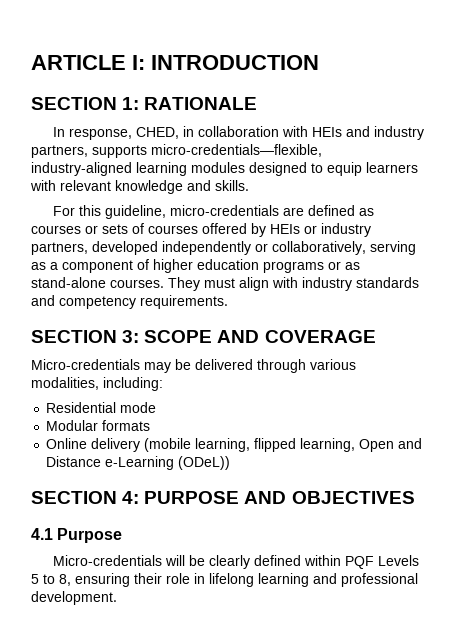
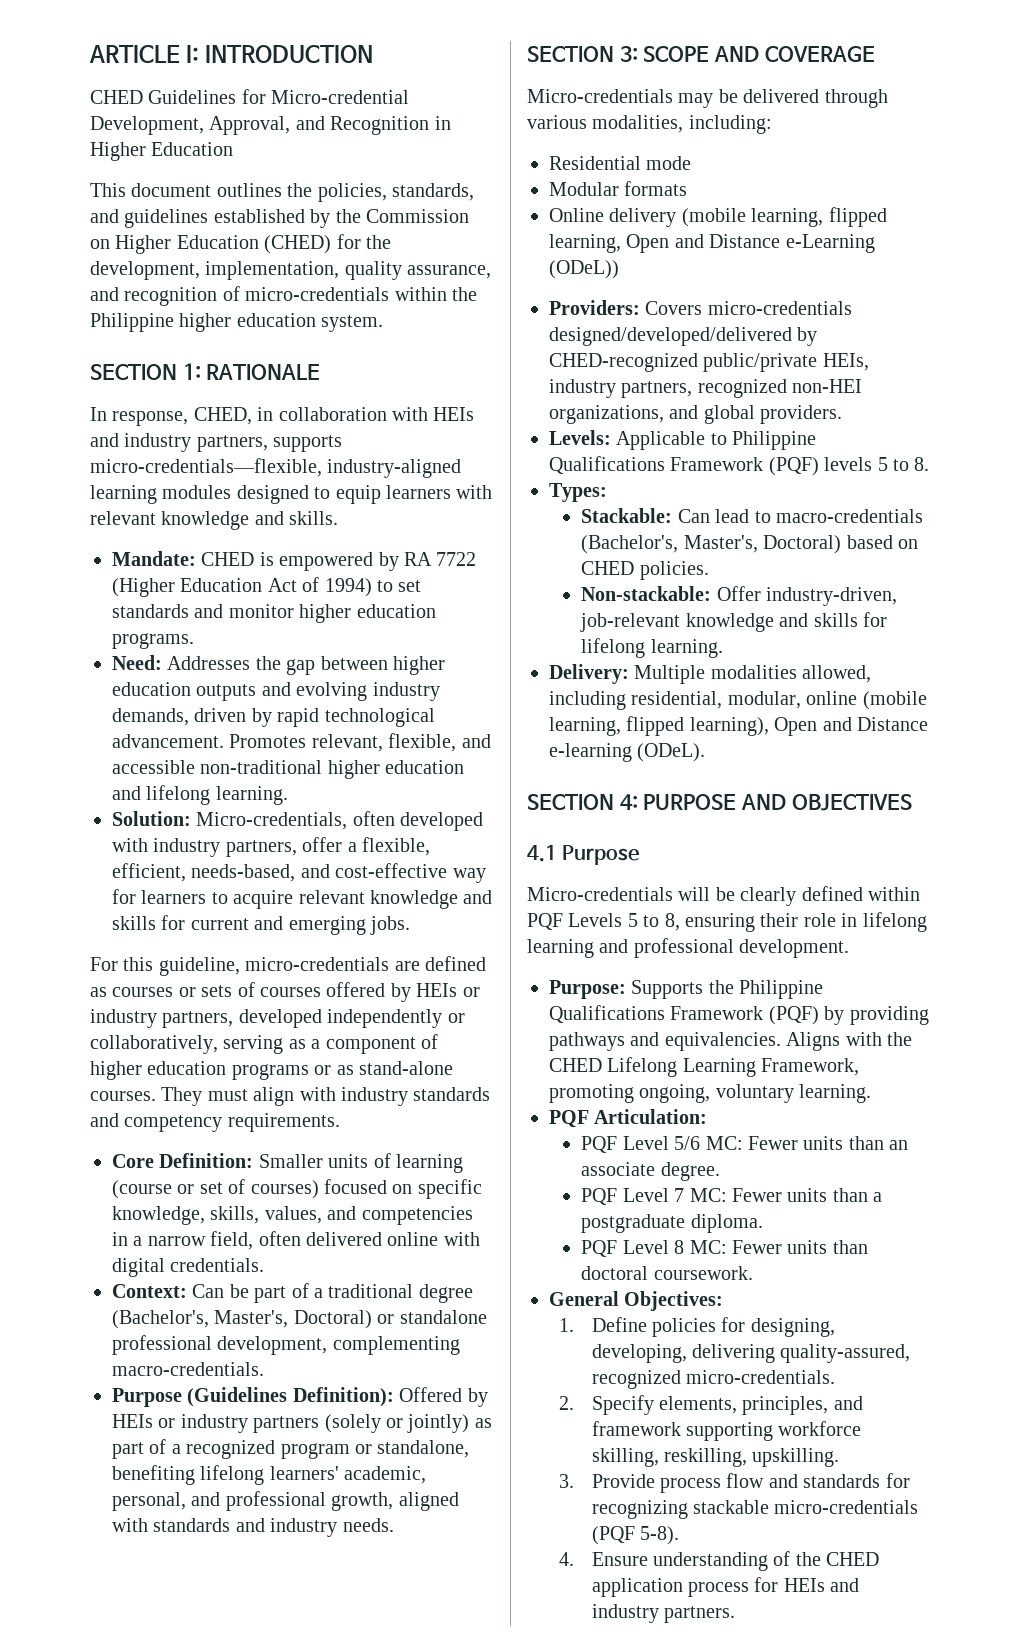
(319, 62) none -> [90,89,410,104] [90,116,451,135] [90,142,234,161] [90,183,474,202] [90,209,469,228] [90,234,391,254] [90,261,492,280] [90,286,477,306] [90,313,384,332] // CHED Guidelines for Micro-credential Development, Approval, and Recognition in Higher Education // This document outlines the policies, standards, and guidelines established by the Commission on Higher Education (CHED) for the development, implementation, quality assurance, and recognition of micro-credentials within the Philippine higher education system.
(249, 185) none -> [112,551,477,571] [112,577,422,597] [112,604,436,623] [112,633,194,649] [112,655,445,675] [112,682,440,701] [112,708,435,727] [112,733,491,752] [112,760,465,779] [112,785,288,805] [112,811,484,831] [112,837,430,857] [112,863,486,883] [112,889,493,909] [112,915,410,935] // Mandate: CHED is empowered by RA 7722 (Higher Education Act of 1994) to set standards and monitor higher education programs. // Need: Addresses the gap between higher education outputs and evolving industry demands, driven by rapid technological advancement. Promotes relevant, flexible, and accessible non-traditional higher education and lifelong learning. // Solution: Micro-credentials, often developed with industry partners, offer a flexible, efficient, needs-based, and cost-effective way for learners to acquire relevant knowledge and skills for current and emerging jobs.
(228, 302) none -> [112,1153,463,1173] [112,1179,482,1199] [112,1206,473,1225] [112,1231,480,1250] [112,1258,265,1277] [112,1283,473,1303] [112,1310,487,1329] [112,1335,460,1355] [112,1362,264,1376] [112,1387,488,1407] [112,1414,492,1433] [112,1439,470,1459] [112,1465,427,1485] [112,1491,459,1511] [112,1518,394,1537] // Core Definition: Smaller units of learning (course or set of courses) focused on specific knowledge, skills, values, and competencies in a narrow field, often delivered online with digital credentials. // Context: Can be part of a traditional degree (Bachelor's, Master's, Doctoral) or standalone professional development, complementing macro-credentials. // Purpose (Guidelines Definition): Offered by HEIs or industry partners (solely or jointly) as part of a recognized program or standalone, benefiting lifelong learners' academic, personal, and professional growth, aligned with standards and industry needs.
(231, 463) none -> [549,300,852,315] [549,327,818,346] [549,353,869,372] [549,379,863,398] [549,405,843,424] [549,430,817,450] [549,456,930,476] [549,483,607,502] [581,508,923,523] [581,535,918,554] [581,561,709,580] [581,586,898,606] [580,612,887,632] [581,638,723,658] [549,664,872,684] [549,691,927,710] [549,716,928,736] [549,743,706,762] // Providers: Covers micro-credentials designed/developed/delivered by CHED-recognized public/private HEIs, industry partners, recognized non-HEI organizations, and global providers. // Levels: Applicable to Philippine Qualifications Framework (PQF) levels 5 to 8. // Types: // Stackable: Can lead to macro-credentials (Bachelor's, Master's, Doctoral) based on CHED policies. // Non-stackable: Offer industry-driven, job-relevant knowledge and skills for lifelong learning. // Delivery: Multiple modalities allowed, including residential, modular, online (mobile learning, flipped learning), Open and Distance e-learning (ODeL).
(117, 598) none -> [549,980,824,999] [549,1005,929,1025] [549,1032,912,1051] [549,1057,860,1077] [549,1084,872,1103] [549,1109,708,1128] [581,1136,909,1153] [581,1162,720,1181] [581,1188,883,1205] [581,1214,763,1233] [581,1240,868,1257] [581,1266,753,1280] [549,1291,724,1311] [559,1317,835,1337] [591,1344,911,1363] [591,1370,836,1389] [559,1395,863,1415] [591,1421,862,1441] [591,1448,840,1467] [559,1473,910,1493] [591,1500,919,1519] [591,1526,680,1545] [559,1551,880,1571] [591,1577,860,1597] [591,1604,736,1623] // Purpose: Supports the Philippine Qualifications Framework (PQF) by providing pathways and equivalencies. Aligns with the CHED Lifelong Learning Framework, promoting ongoing, voluntary learning. // PQF Articulation: // PQF Level 5/6 MC: Fewer units than an associate degree. // PQF Level 7 MC: Fewer units than a postgraduate diploma. // PQF Level 8 MC: Fewer units than doctoral coursework. // General Objectives: // 1. Define policies for designing, developing, delivering quality-assured, recognized micro-credentials. // 2. Specify elements, principles, and framework supporting workforce skilling, reskilling, upskilling. // 3. Provide process flow and standards for recognizing stackable micro-credentials (PQF 5-8). // 4. Ensure understanding of the CHED application process for HEIs and industry partners.

